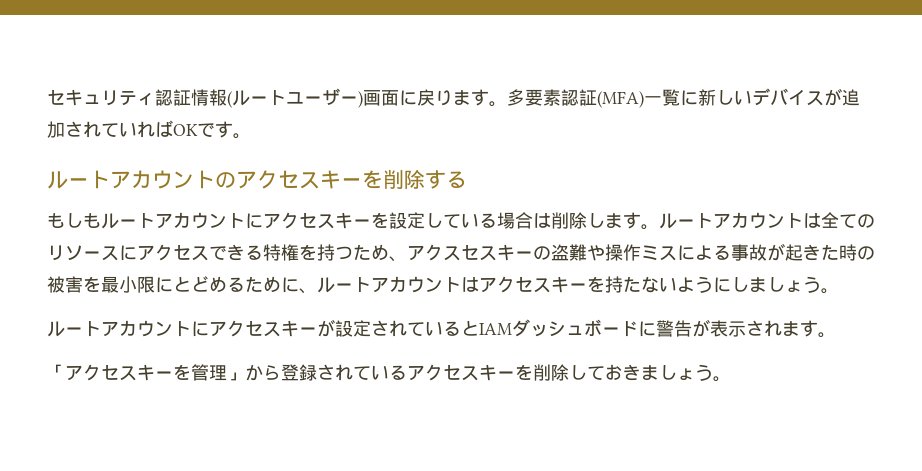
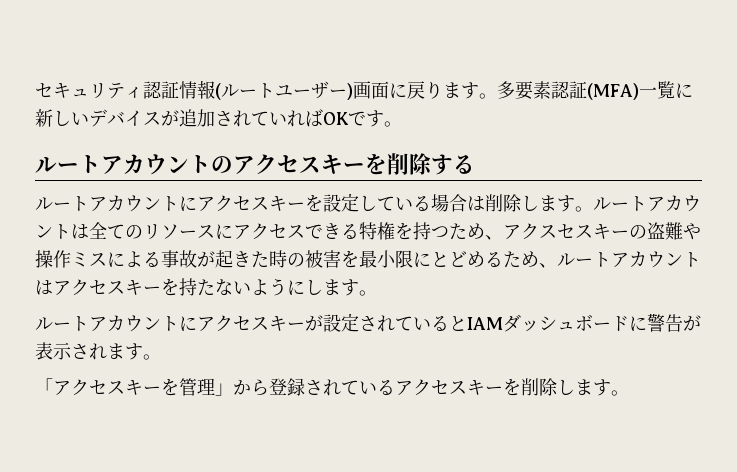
[47,213,101,228] もしも -> (475, 164) none
[281,277,299,293] に -> (539, 259) none
[767,276,821,293] しょう -> [341,279,359,296] す
[587,364,713,381] ておきましょう -> [575,379,611,396] ます

